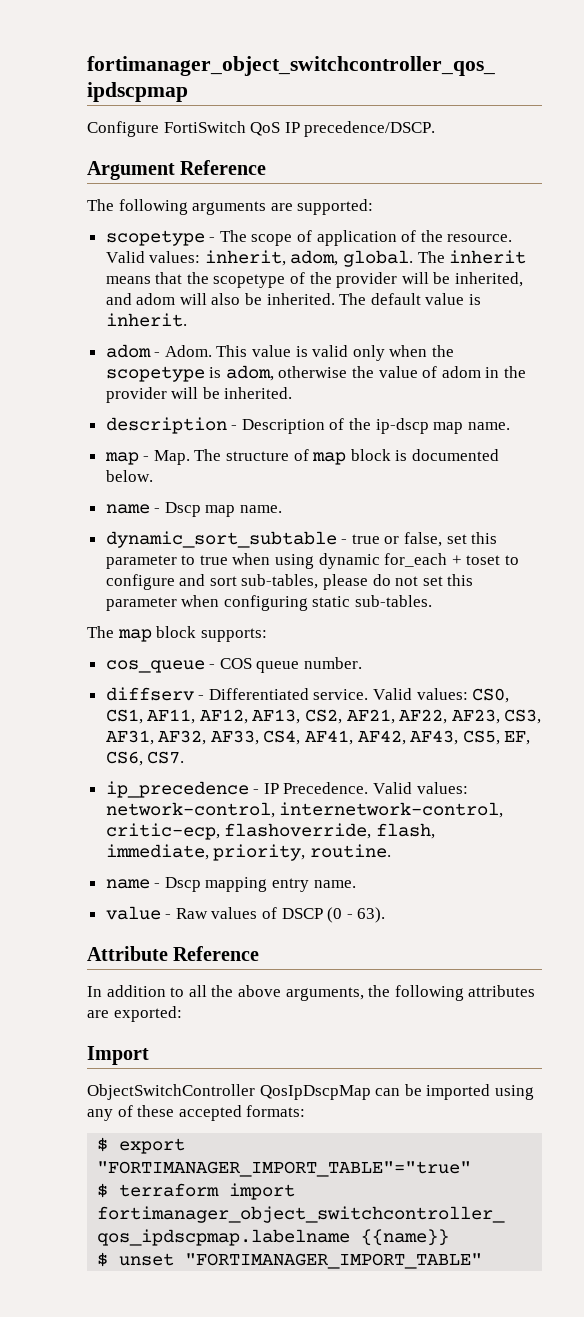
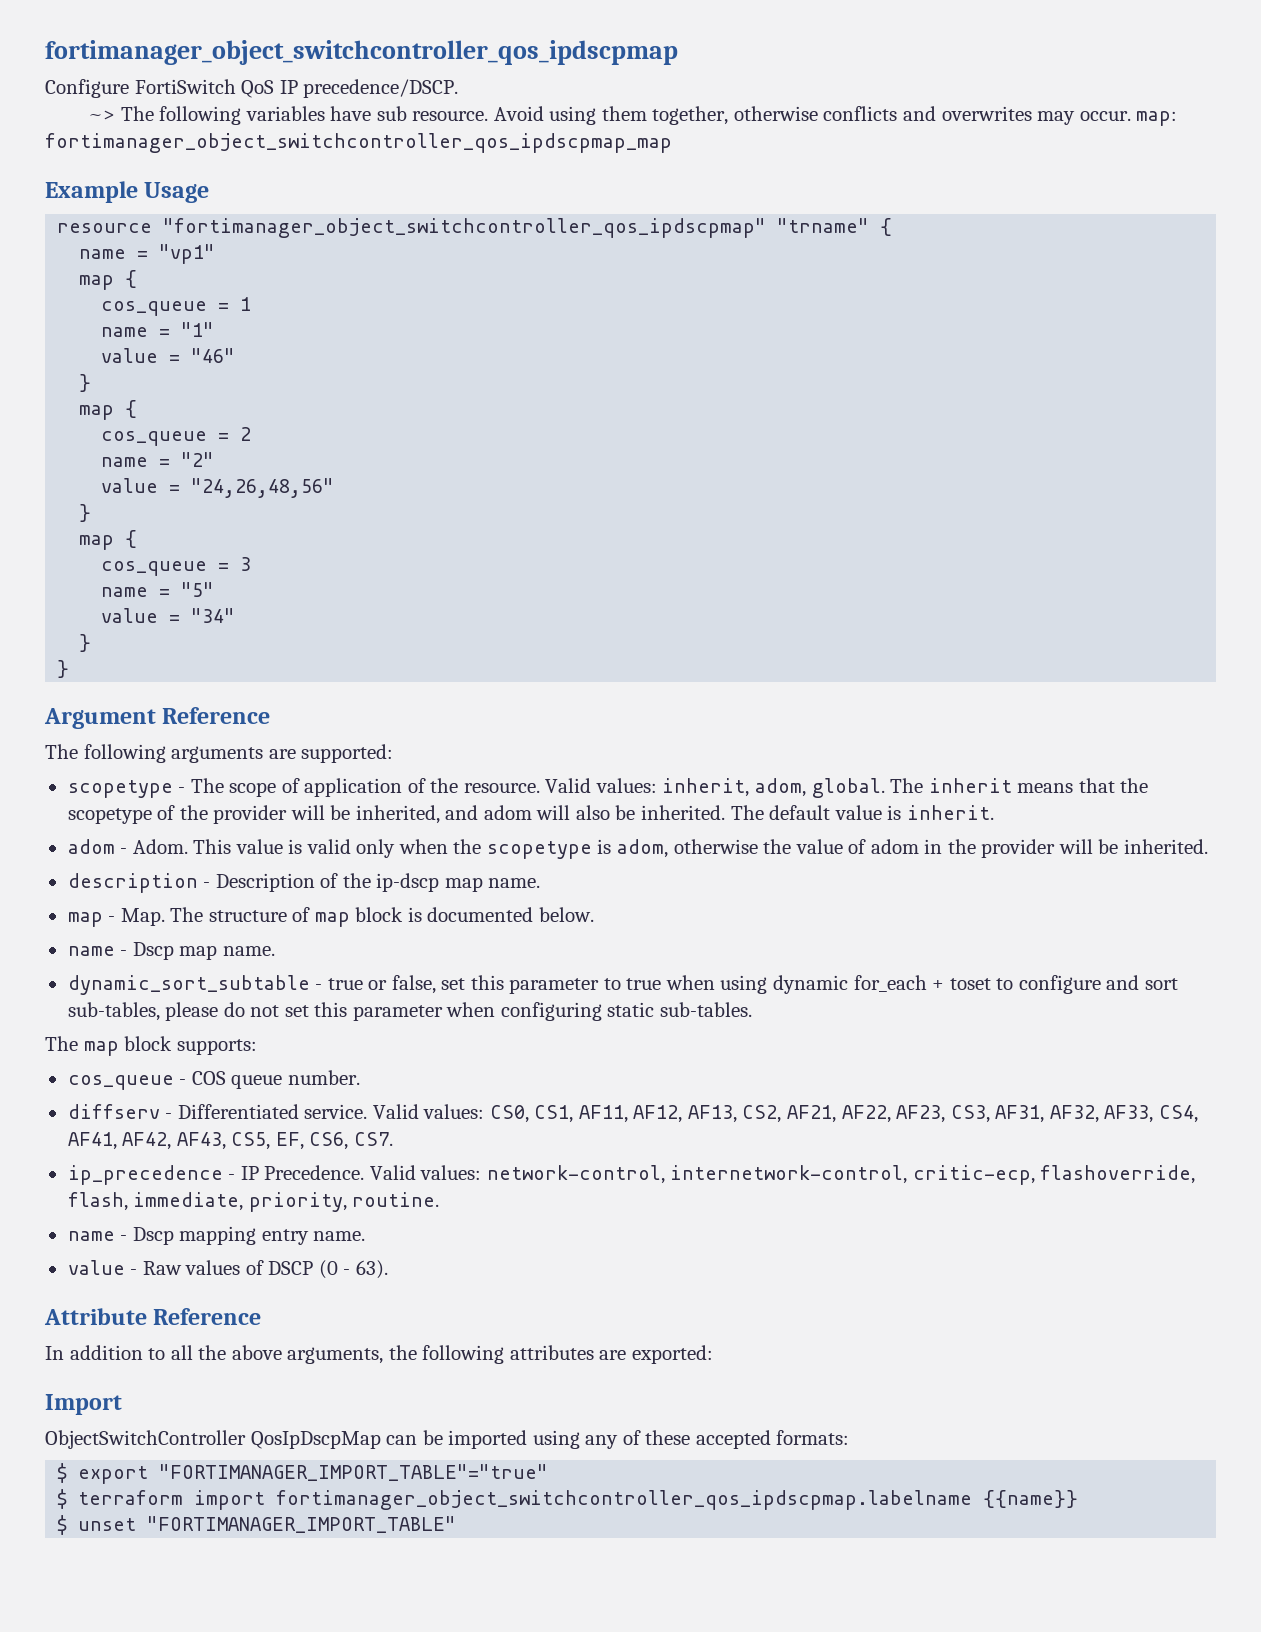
(436, 129) none -> [88,106,1178,126] [45,133,672,153] [45,181,210,203] [57,218,893,238] [79,244,216,264] [79,270,138,290] [101,297,252,316] [101,322,215,337] [101,348,236,363] [79,374,92,392] [79,400,138,420] [101,427,252,446] [101,452,215,467] [101,478,335,498] [79,504,92,522] [79,530,138,550] [101,557,252,576] [101,582,215,597] [101,608,236,623] [79,634,92,652] [57,660,70,678] // ~> The following variables have sub resource. Avoid using them together, otherwise conflicts and overwrites may occur. map: fortimanager_object_switchcontroller_qos_ipdscpmap_map // Example Usage // resource "fortimanager_object_switchcontroller_qos_ipdscpmap" "trname" { // name = "vp1" // map { // cos_queue = 1 // name = "1" // value = "46" // } // map { // cos_queue = 2 // name = "2" // value = "24,26,48,56" // } // map { // cos_queue = 3 // name = "5" // value = "34" // } // }

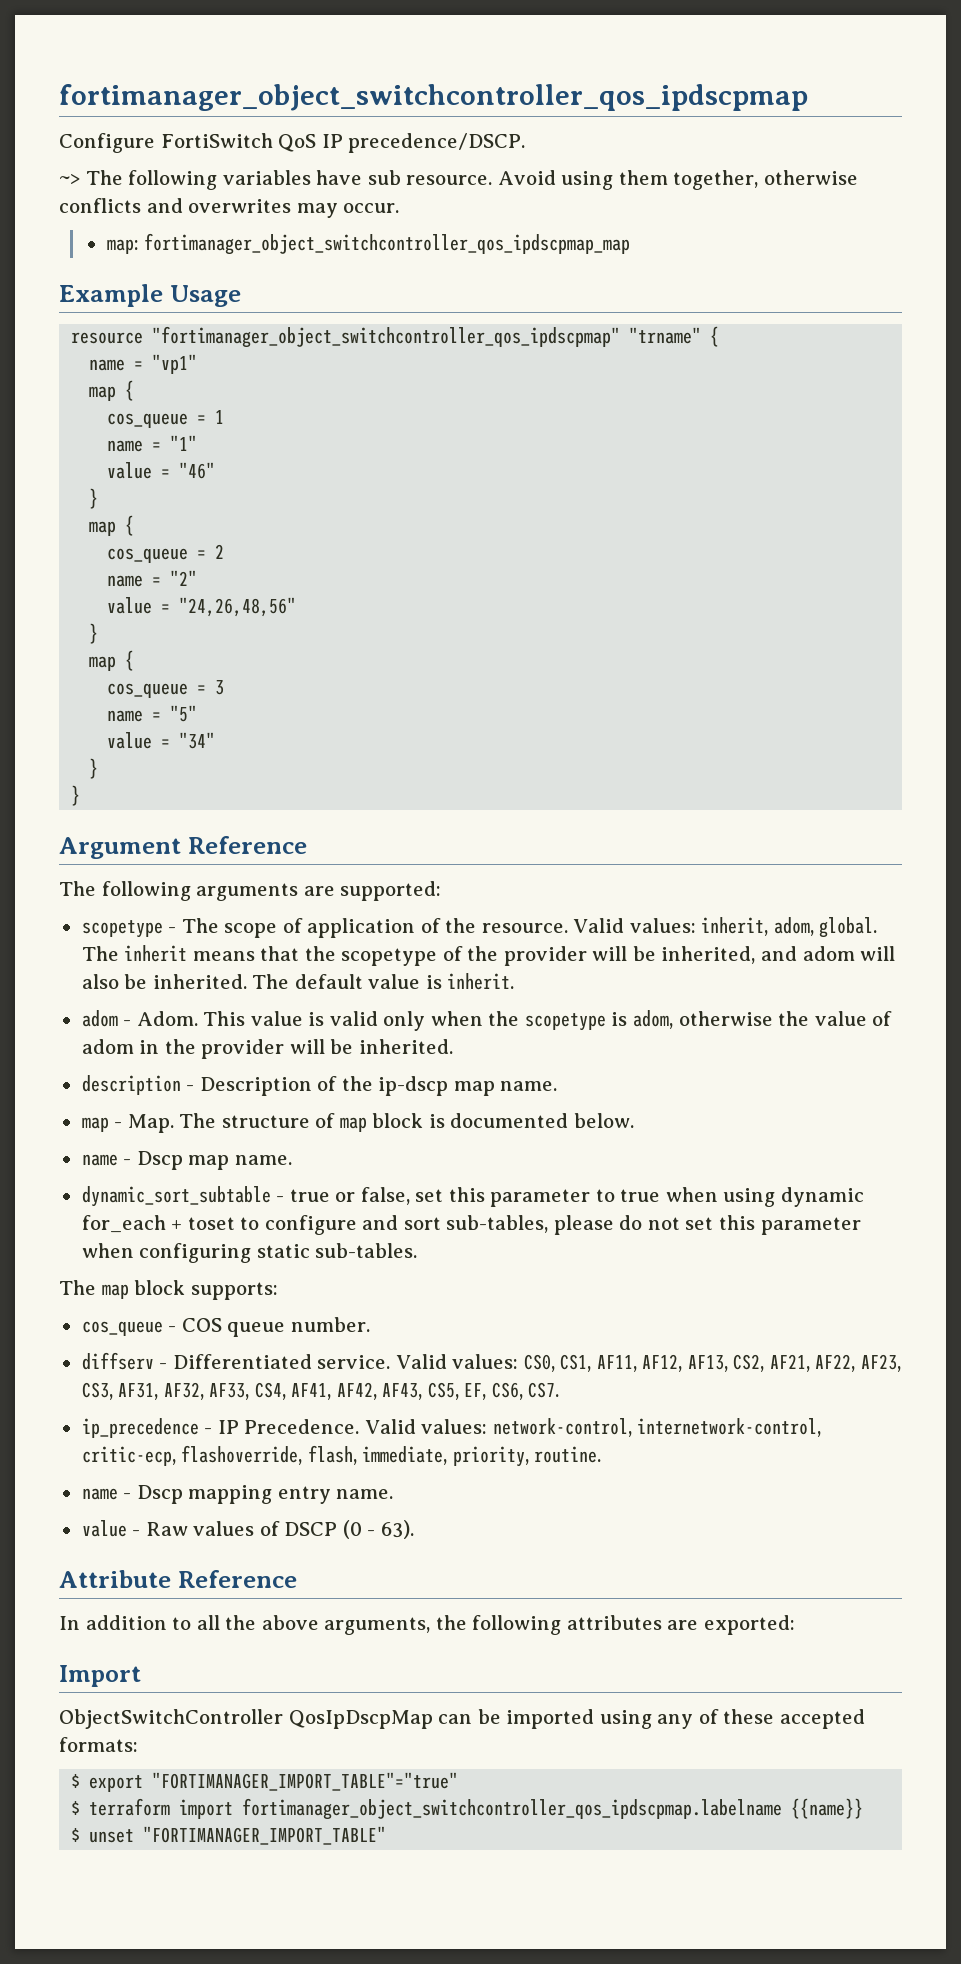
(1131, 116) none -> (400, 208) //

